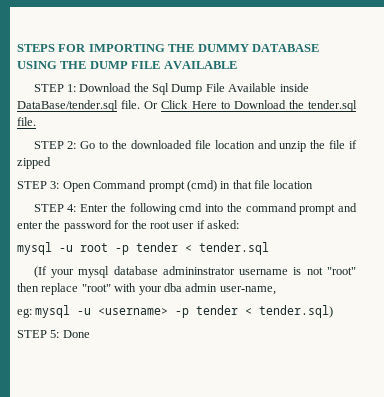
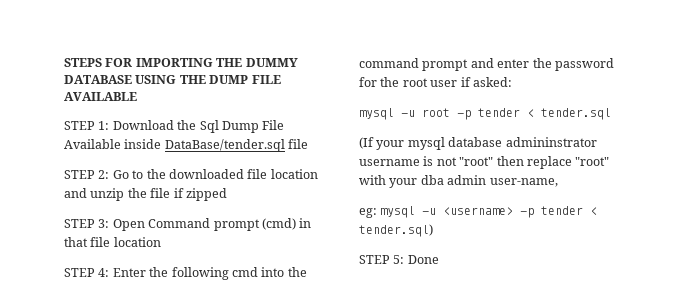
[121,100,357,112] [17,117,36,126] file. Or Click Here to Download the tender.sql file. -> [288,139,309,149] file

